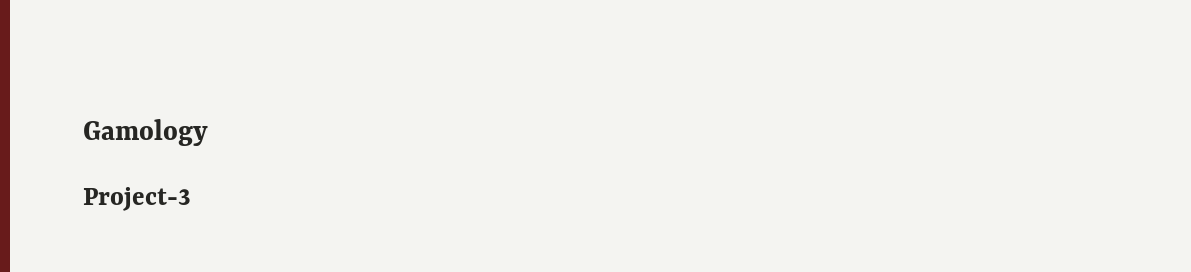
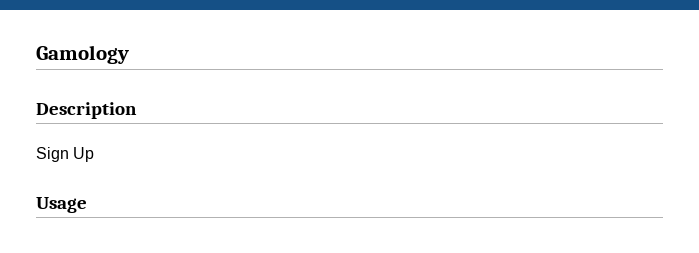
[83,187,191,211] Project-3 -> [36,102,137,119] [36,147,95,162] [36,197,87,213] Description // Sign Up // Usage

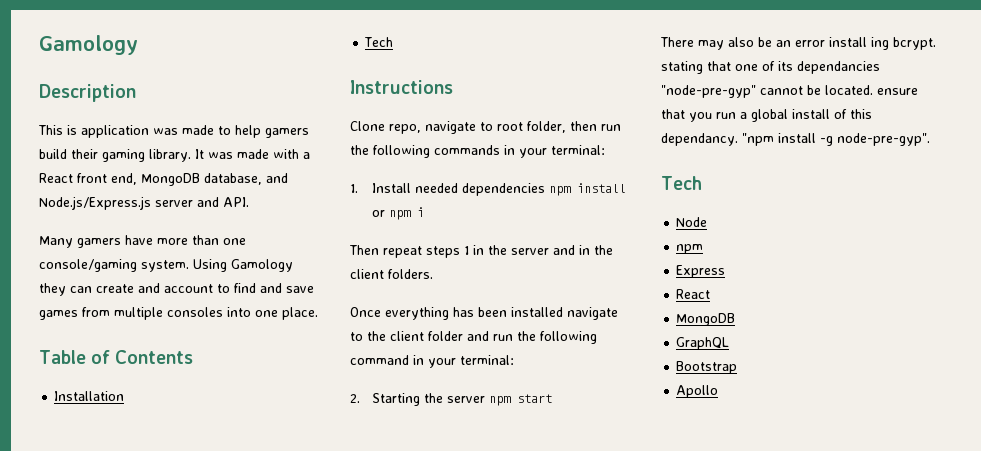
[36,147,95,162] [36,197,87,213] Sign Up // Usage -> [38,125,309,138] [39,149,310,162] [39,173,288,186] [39,196,249,210] [39,235,246,248] [39,259,293,272] [39,283,314,296] [39,307,318,320] [39,350,194,364] [54,391,125,401] [364,37,394,47] [350,80,453,94] [350,121,621,134] [350,145,605,158] [350,183,627,196] [372,207,425,220] [349,245,613,258] [350,269,433,279] [350,307,618,320] [350,331,597,344] [350,355,514,368] [350,393,553,406] [660,37,936,50] [661,61,880,74] [661,85,918,98] [661,109,872,122] [661,133,930,146] [661,176,702,190] [676,217,708,227] [676,244,704,254] [676,265,726,278] [676,289,711,299] [676,313,736,326] [676,337,730,350] [676,361,738,374] [676,385,719,398] This is application was made to help gamers build their gaming library. It was made with a React front end, MongoDB database, and Node.js/Express.js server and API. // Many gamers have more than one console/gaming system. Using Gamology they can create and account to find and save games from multiple consoles into one place. // Table of Contents // Installation // Tech // Instructions // Clone repo, navigate to root folder, then run the following commands in your terminal: // 1. Install needed dependencies npm install or npm i // Then repeat steps 1 in the server and in the client folders. // Once everything has been installed navigate to the client folder and run the following command in your terminal: // 2. Starting the server npm start // There may also be an error install ing bcrypt. stating that one of its dependancies "node-pre-gyp" cannot be located. ensure that you run a global install of this dependancy. "npm install -g node-pre-gyp". // Tech // Node // npm // Express // React // MongoDB // GraphQL // Bootstrap // Apollo

